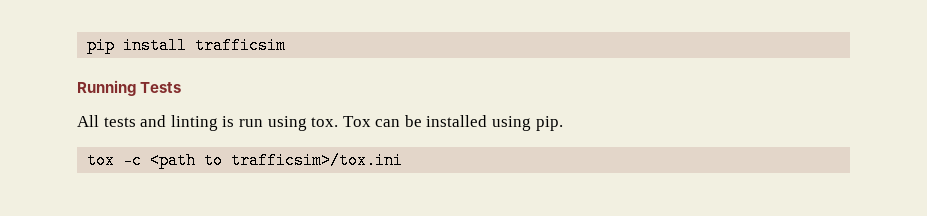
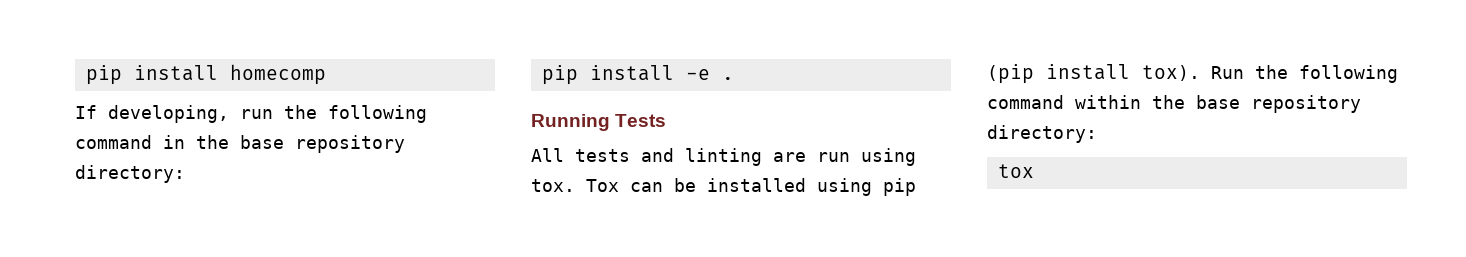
[87,37,287,54] pip install trafficsim -> [85,64,326,85] [75,105,427,123] [75,135,405,153] [75,165,185,183] [541,65,734,85] pip install homecomp // If developing, run the following command in the base repository directory: // pip install -e .
[222,116,235,127] is -> [773,152,806,162] are
[535,116,563,131] [87,152,404,169] pip. // tox -c <path to trafficsim>/tox.ini -> [883,178,916,196] [987,64,1398,84] [987,95,1361,113] [987,125,1097,143] [997,164,1034,178] pip (pip install tox). Run the following command within the base repository directory: // tox

